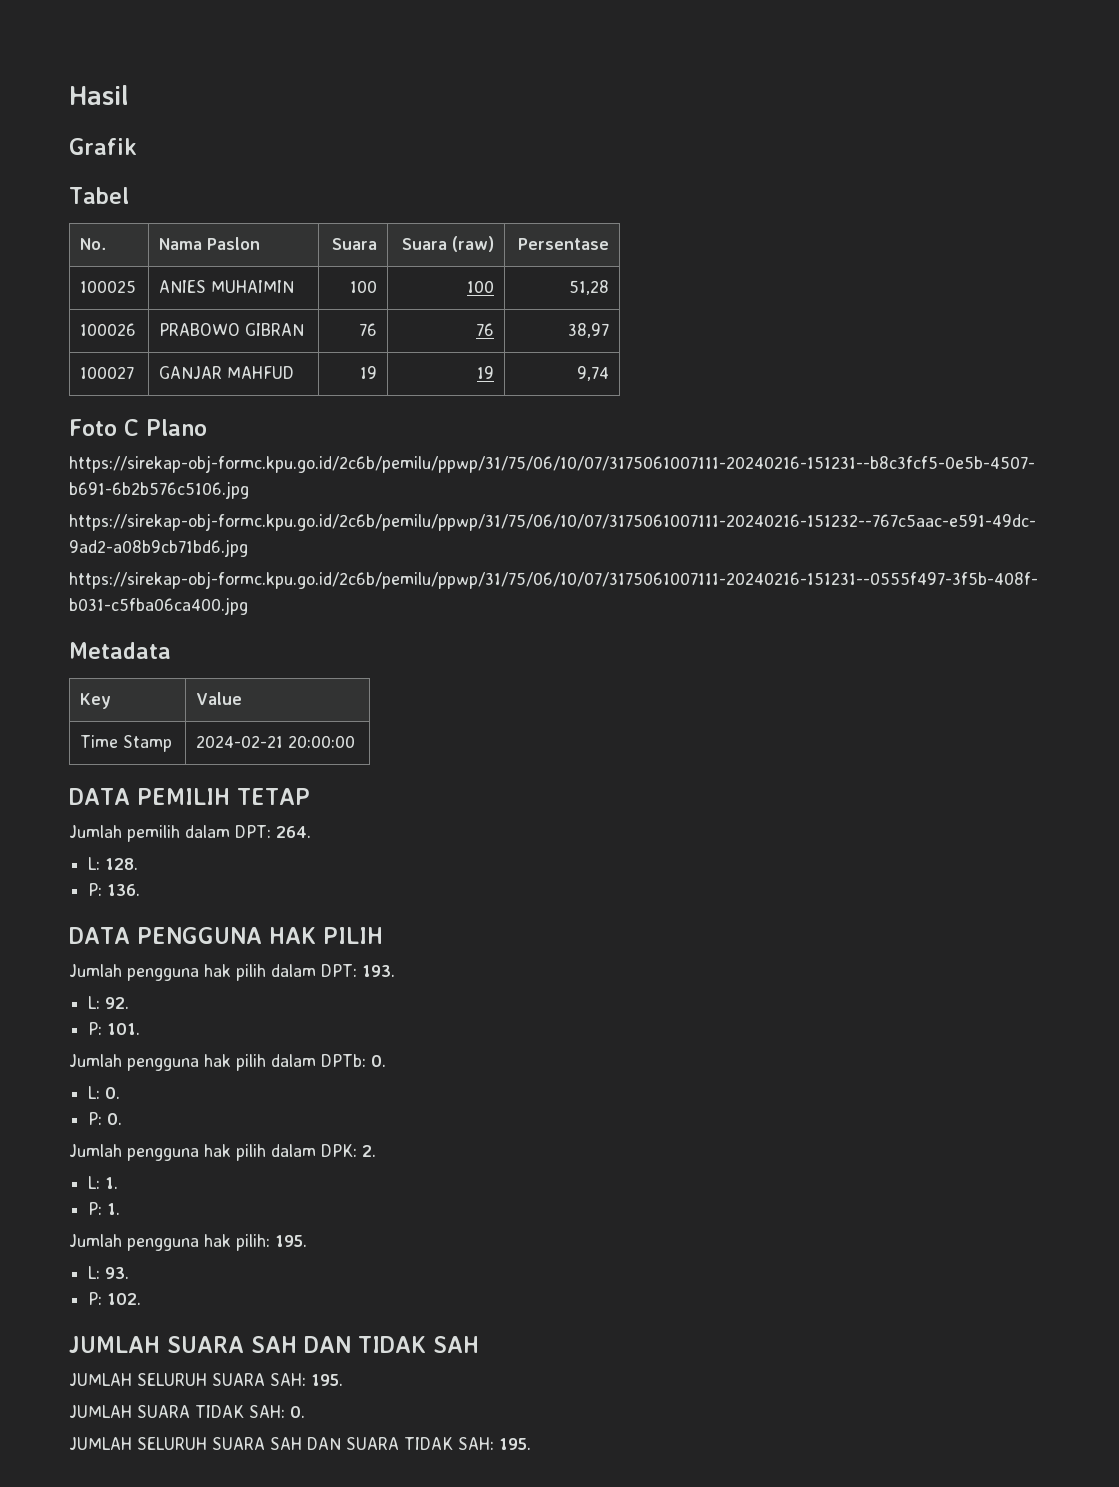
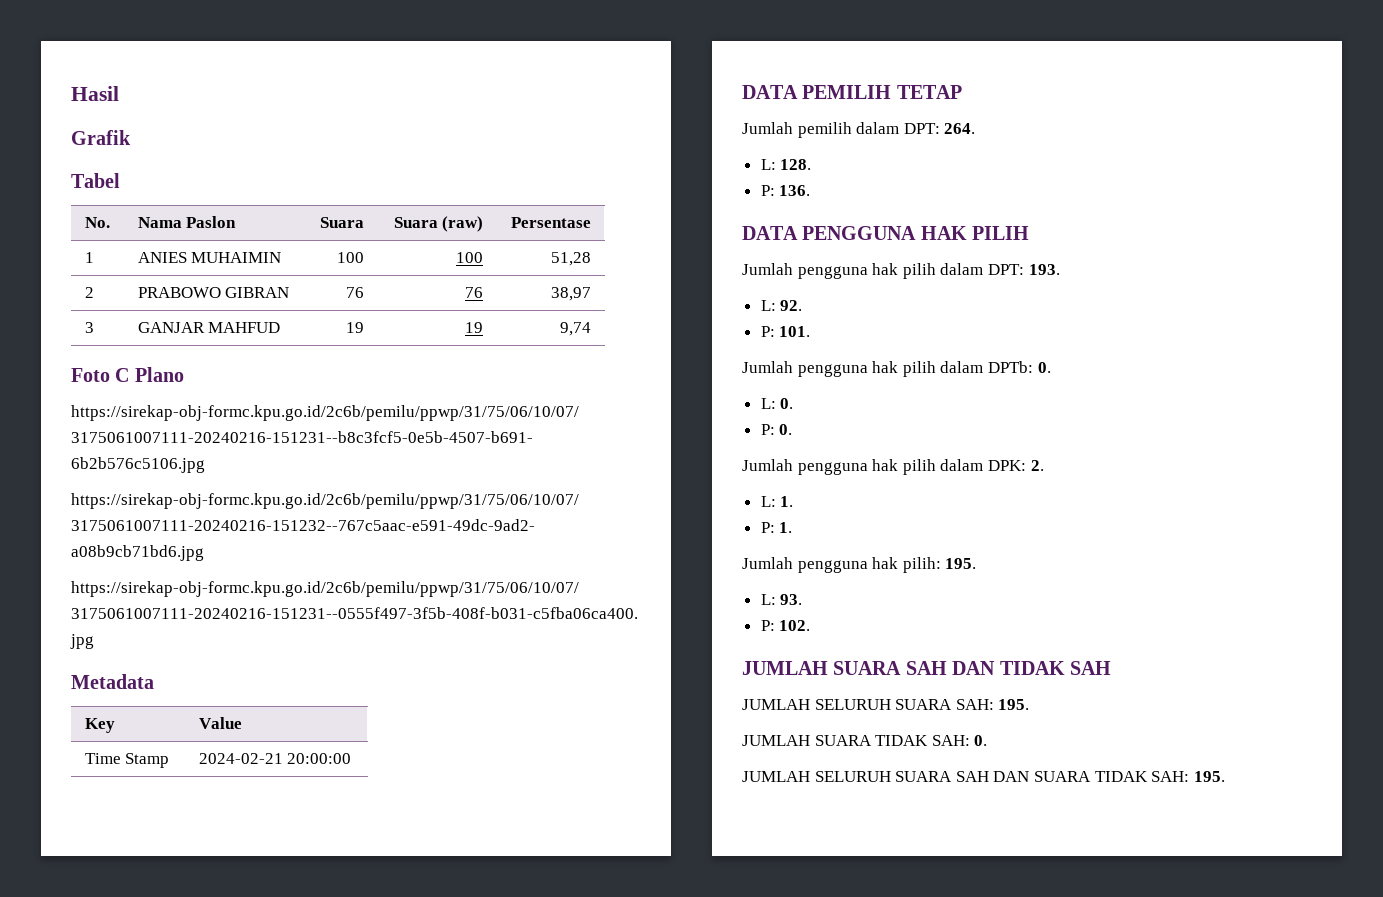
[80,280,137,293] 100025 -> [84,252,94,263] 1
[80,323,137,336] 100026 -> [84,287,94,298] 2
[80,366,135,379] 100027 -> [84,322,94,333] 3

